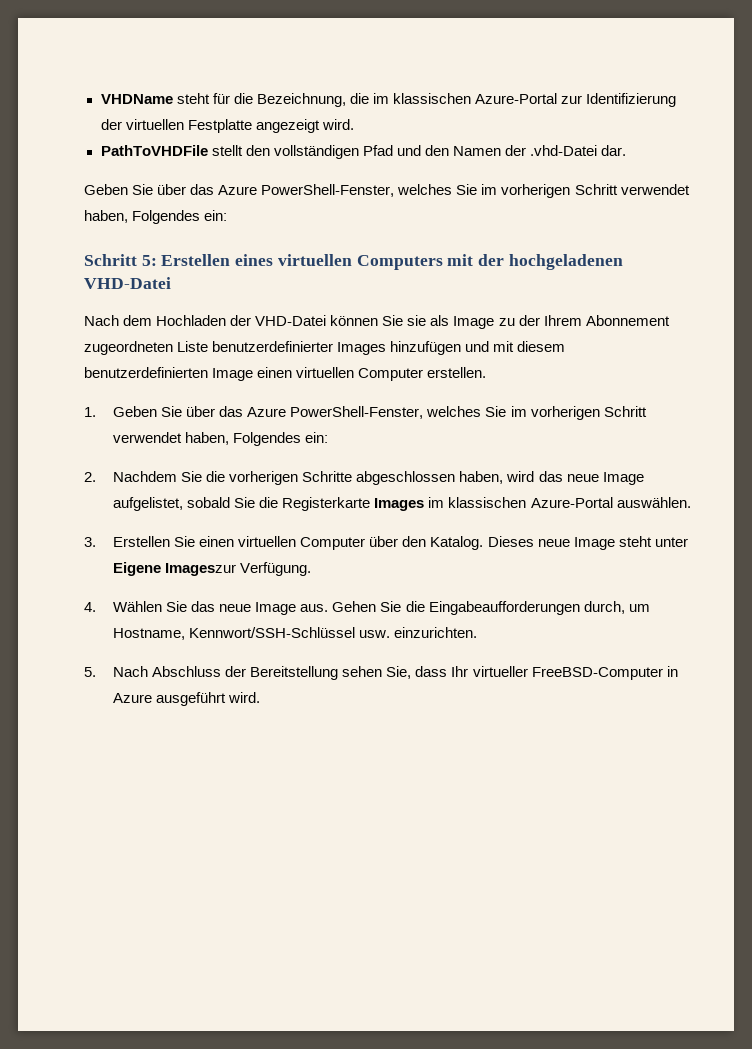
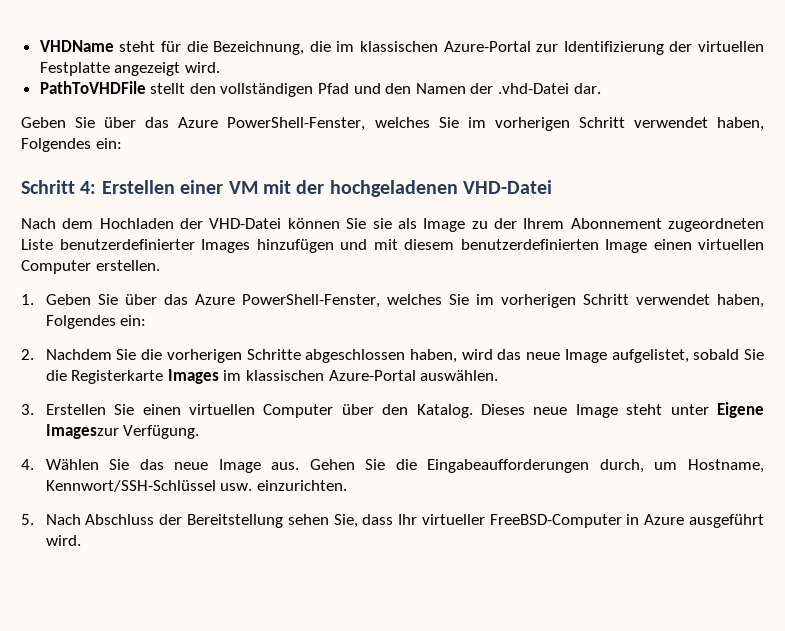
[141,254,443,270] 5: Erstellen eines virtuellen Computers -> [80,180,258,194] 4: Erstellen einer VM

